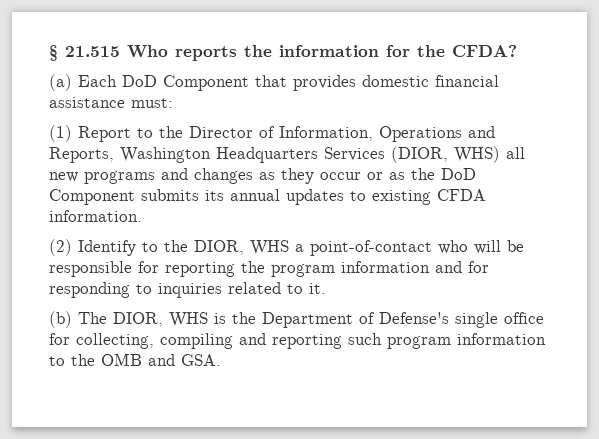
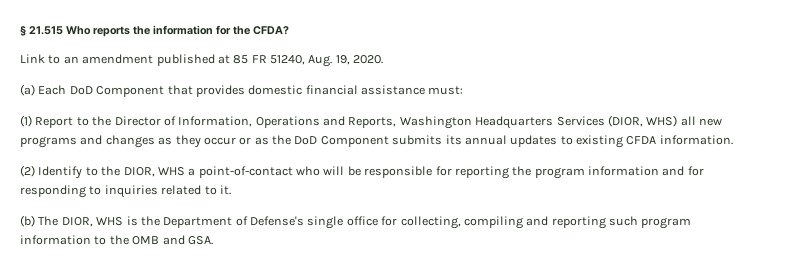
(517, 51) none -> [20,54,384,67] // Link to an amendment published at 85 FR 51240, Aug. 19, 2020.

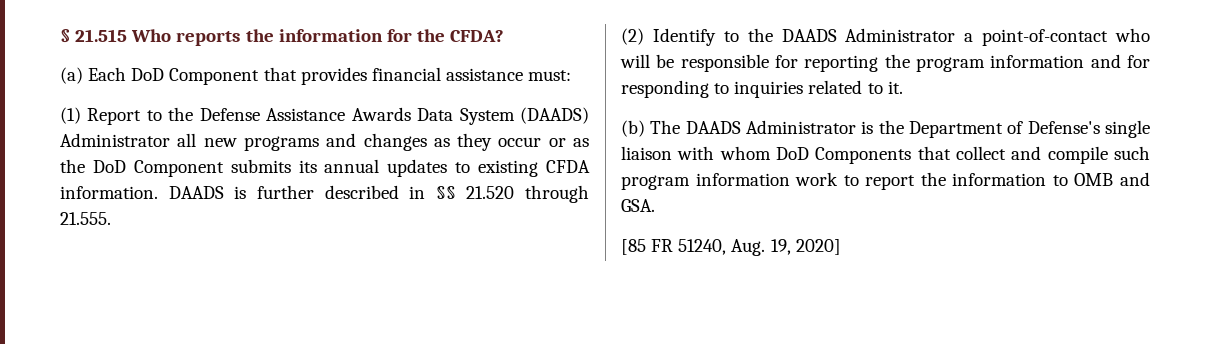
[20,54,384,67] // Link to an amendment published at 85 FR 51240, Aug. 19, 2020. -> (505, 36) none
[248,85,303,95] domestic -> (367, 76) none
[114,115,678,129] Director of Information, Operations and Reports, Washington Headquarters Services (DIOR, WHS) -> [199,107,590,125] [60,133,170,147] Defense Assistance Awards Data System (DAADS) Administrator
(733, 140) none -> [168,185,589,203] [60,212,111,225] DAADS is further described in §§ 21.520 through 21.555.
[123,167,185,177] DIOR, WHS -> [781,28,956,42] DAADS Administrator
[61,217,124,227] DIOR, WHS -> [685,120,856,134] DAADS Administrator
[346,216,692,229] [20,235,213,245] office for collecting, compiling and reporting such program information to the OMB and GSA. -> [621,146,1150,164] [621,172,1150,190] [621,199,655,212] [621,239,841,256] liaison with whom DoD Components that collect and compile such program information work to report the information to OMB and GSA. // [85 FR 51240, Aug. 19, 2020]

